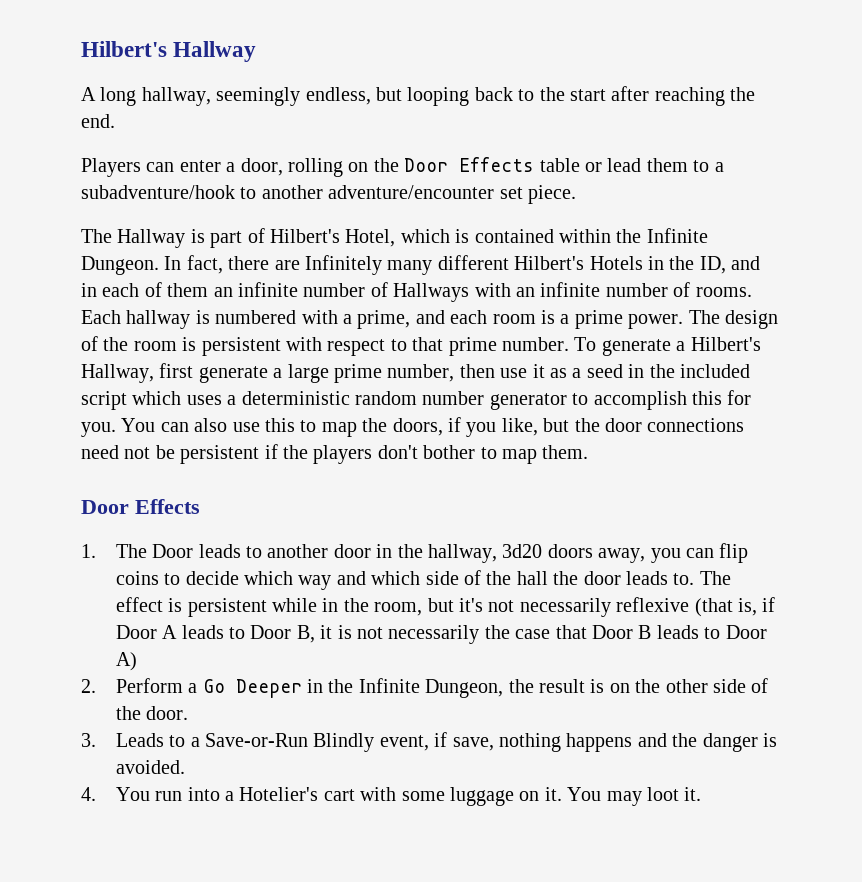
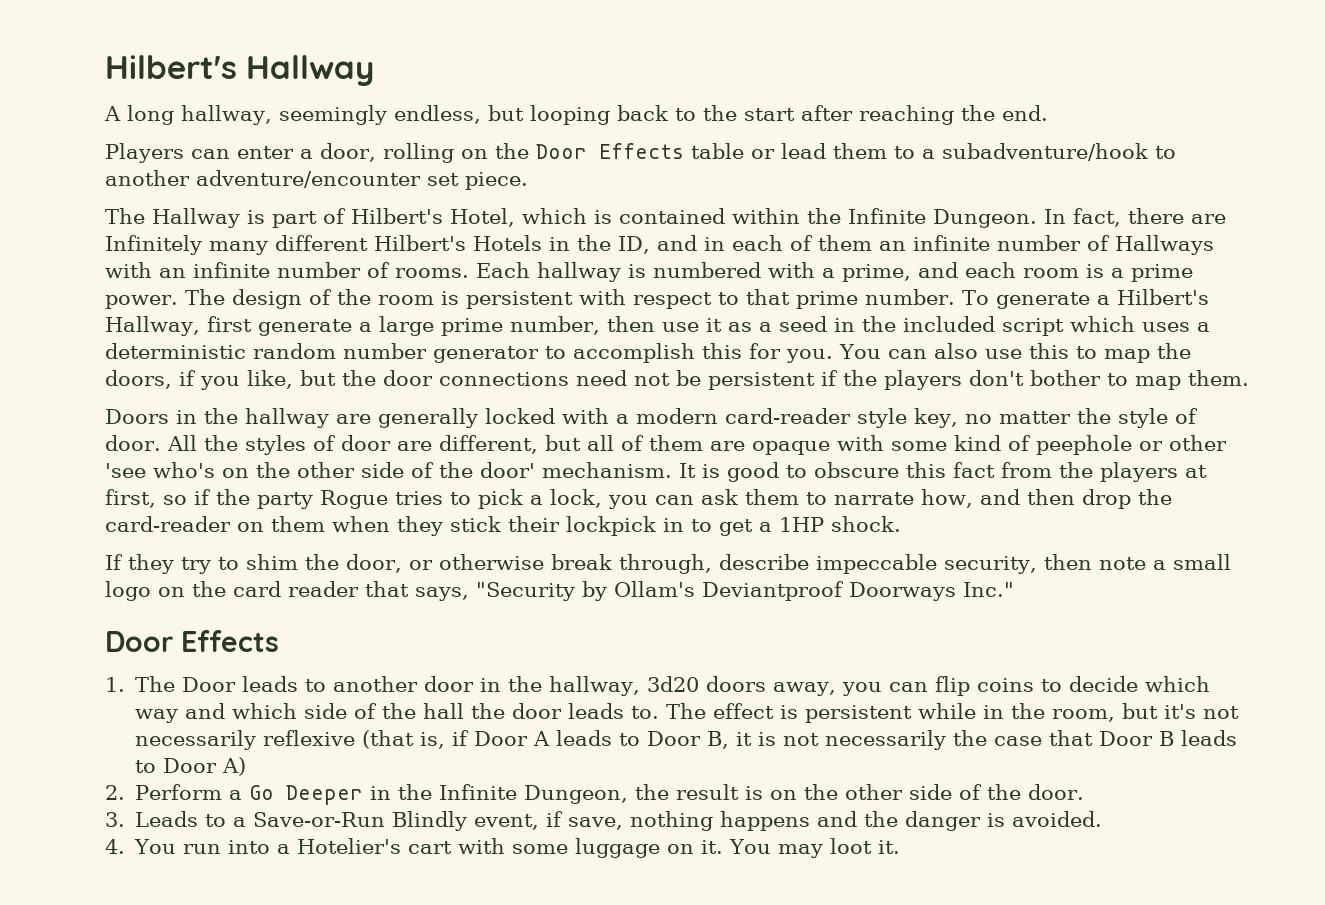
(589, 452) none -> [105,408,1198,428] [105,435,1227,455] [105,462,1207,482] [105,489,1172,509] [105,516,901,536] [105,554,1231,574] [105,581,1014,601] // Doors in the hallway are generally locked with a modern card-reader style key, no matter the style of door. All the styles of door are different, but all of them are opaque with some kind of peephole or other 'see who's on the other side of the door' mechanism. It is good to obscure this fact from the players at first, so if the party Rogue tries to pick a lock, you can ask them to narrate how, and then drop the card-reader on them when they stick their lockpick in to get a 1HP shock. // If they try to shim the door, or otherwise break through, describe impeccable security, then note a small logo on the card reader that says, "Security by Ollam's Deviantproof Doorways Inc."

